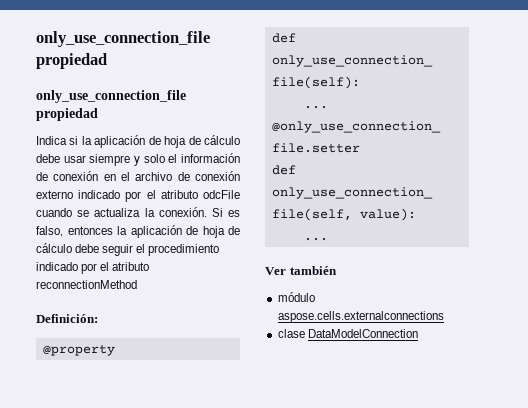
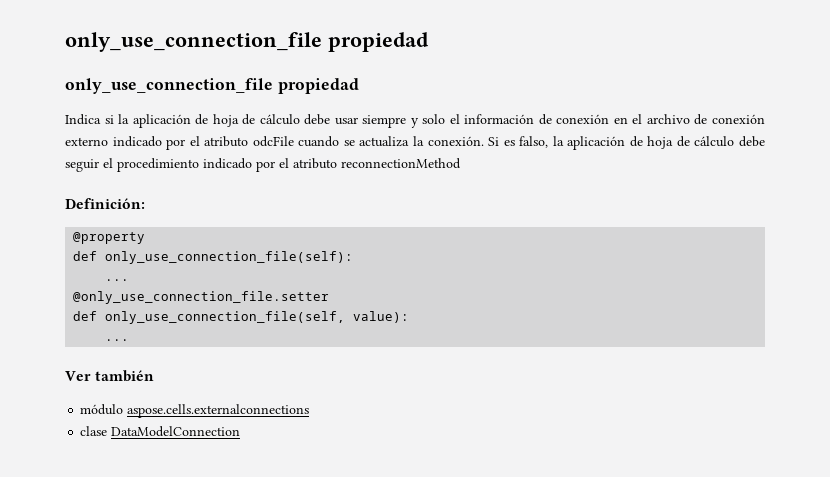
[67,226,113,235] entonces -> (549, 142) none

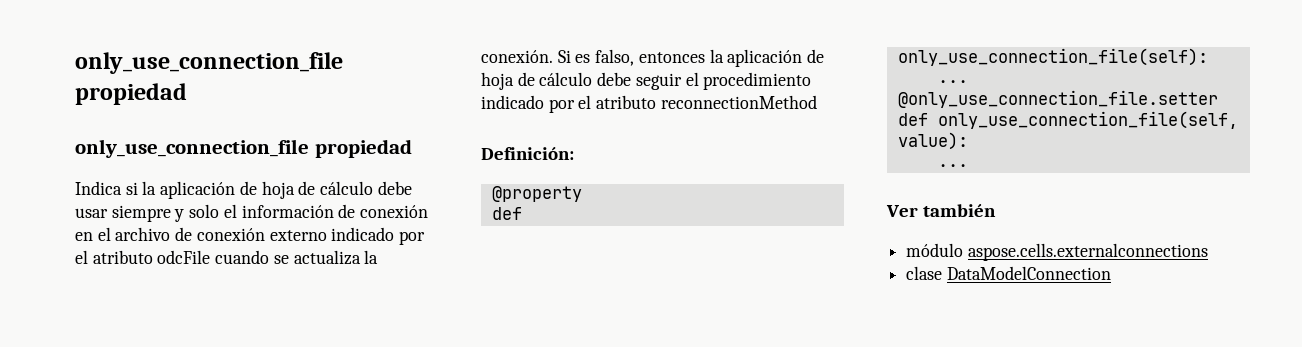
(549, 142) none -> [638,52,705,63] entonces

